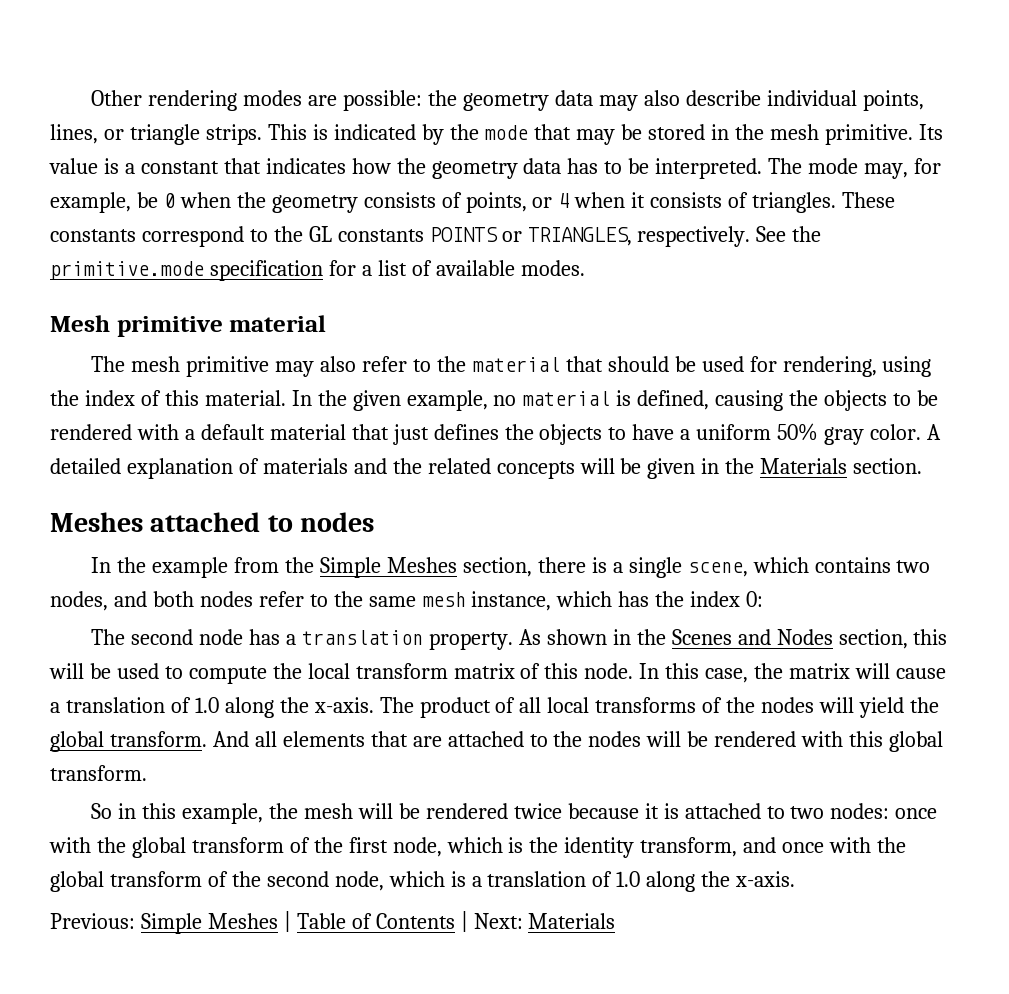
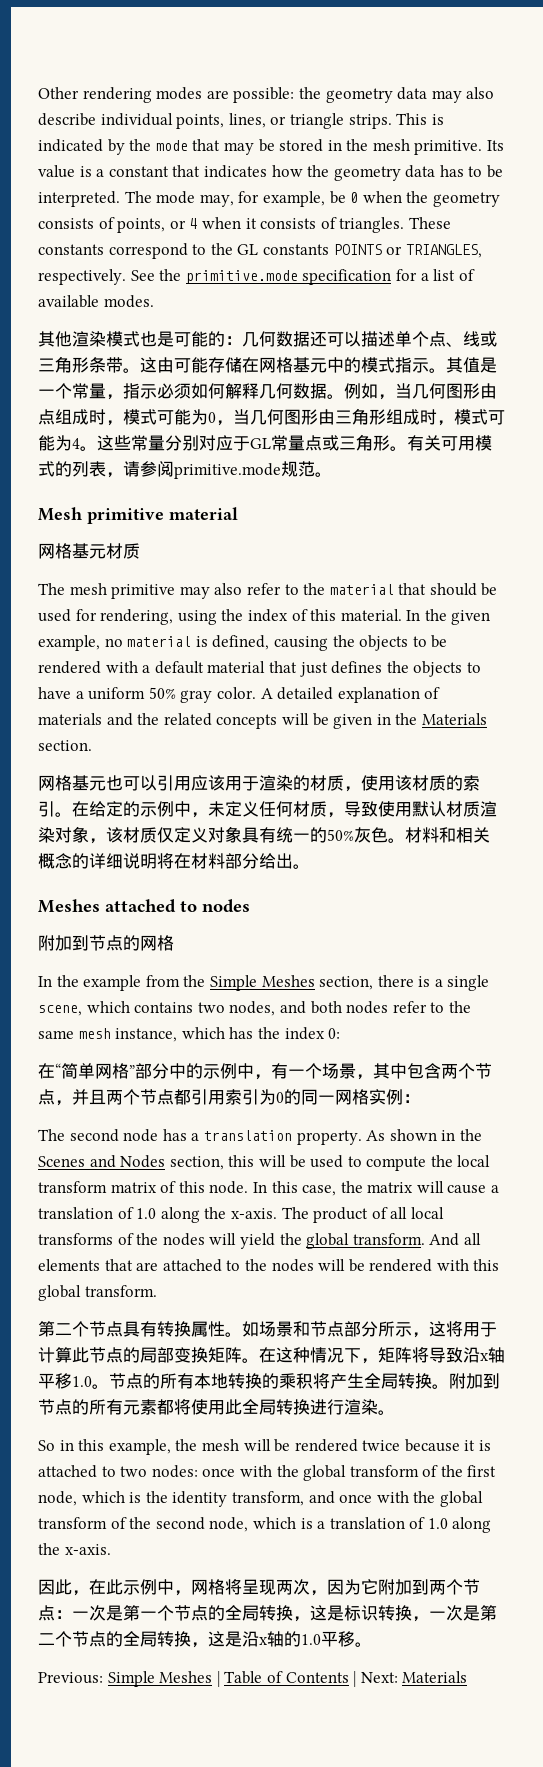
(585, 268) none -> [38,331,497,347] [38,356,497,373] [38,383,497,400] [38,408,505,426] [38,434,492,451] [38,461,332,479] // 其他渲染模式也是可能的：几何数据还可以描述单个点、线或三角形条带。这由可能存储在网格基元中的模式指示。其值是一个常量，指示必须如何解释几何数据。例如，当几何图形由点组成时，模式可能为0，当几何图形由三角形组成时，模式可能为4。这些常量分别对应于GL常量点或三角形。有关可用模式的列表，请参阅primitive.mode规范。
(327, 323) none -> [38,543,140,559] // 网格基元材质
(923, 466) none -> [38,775,480,792] [38,801,497,818] [38,826,490,844] [38,853,310,869] // 网格基元也可以引用应该用于渲染的材质，使用该材质的索引。在给定的示例中，未定义任何材质，导致使用默认材质渲染对象，该材质仅定义对象具有统一的50%灰色。材料和相关概念的详细说明将在材料部分给出。
(375, 522) none -> [38,935,174,951] // 附加到节点的网格
(764, 599) none -> [38,1063,492,1080] [38,1089,420,1106] // 在“简单网格”部分中的示例中，有一个场景，其中包含两个节点，并且两个节点都引用索引为0的同一网格实例：
(147, 773) none -> [38,1321,497,1338] [38,1347,505,1364] [38,1373,500,1389] [38,1399,395,1415] // 第二个节点具有转换属性。如场景和节点部分所示，这将用于计算此节点的局部变换矩阵。在这种情况下，矩阵将导致沿x轴平移1.0。节点的所有本地转换的乘积将产生全局转换。附加到节点的所有元素都将使用此全局转换进行渲染。
(796, 879) none -> [38,1579,480,1596] [38,1605,497,1622] [38,1631,372,1648] // 因此，在此示例中，网格将呈现两次，因为它附加到两个节点：一次是第一个节点的全局转换，这是标识转换，一次是第二个节点的全局转换，这是沿x轴的1.0平移。

